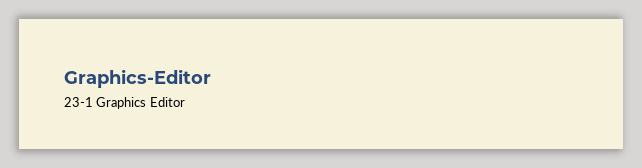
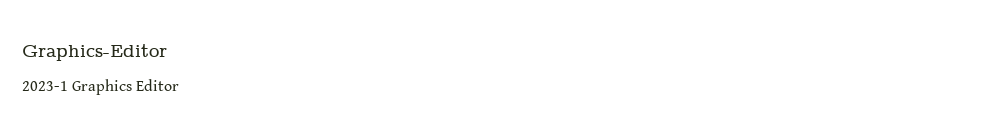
[64,97,93,107] 23-1 -> [22,81,68,91] 2023-1

